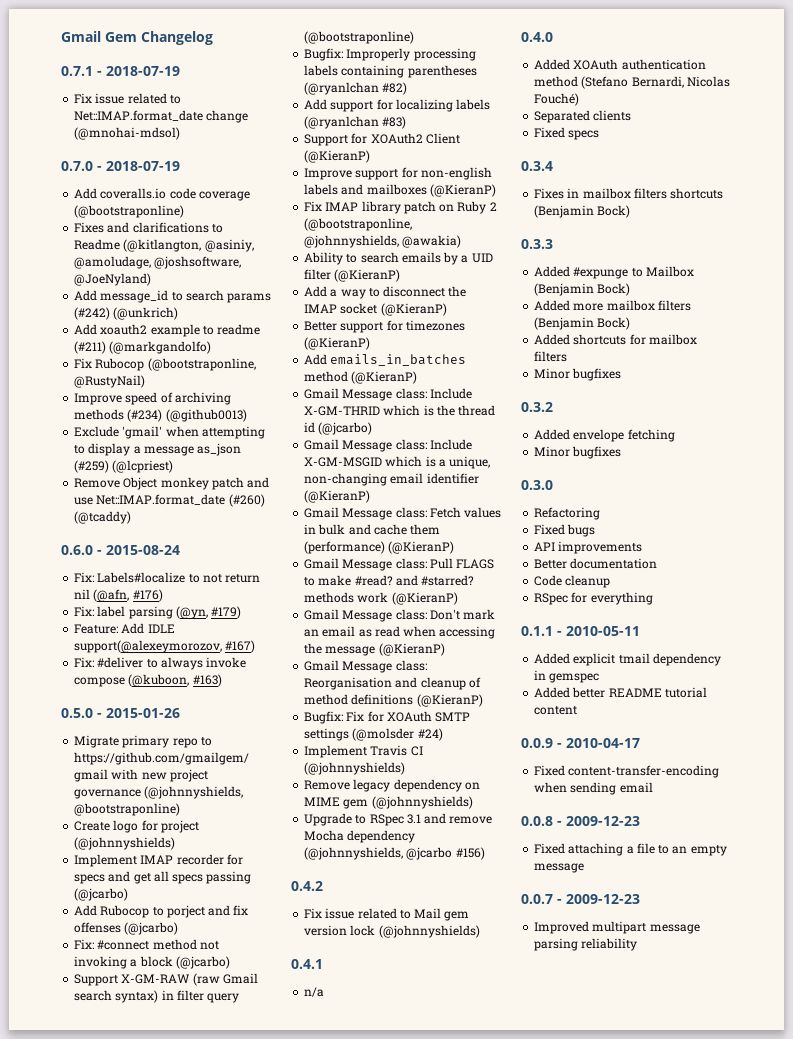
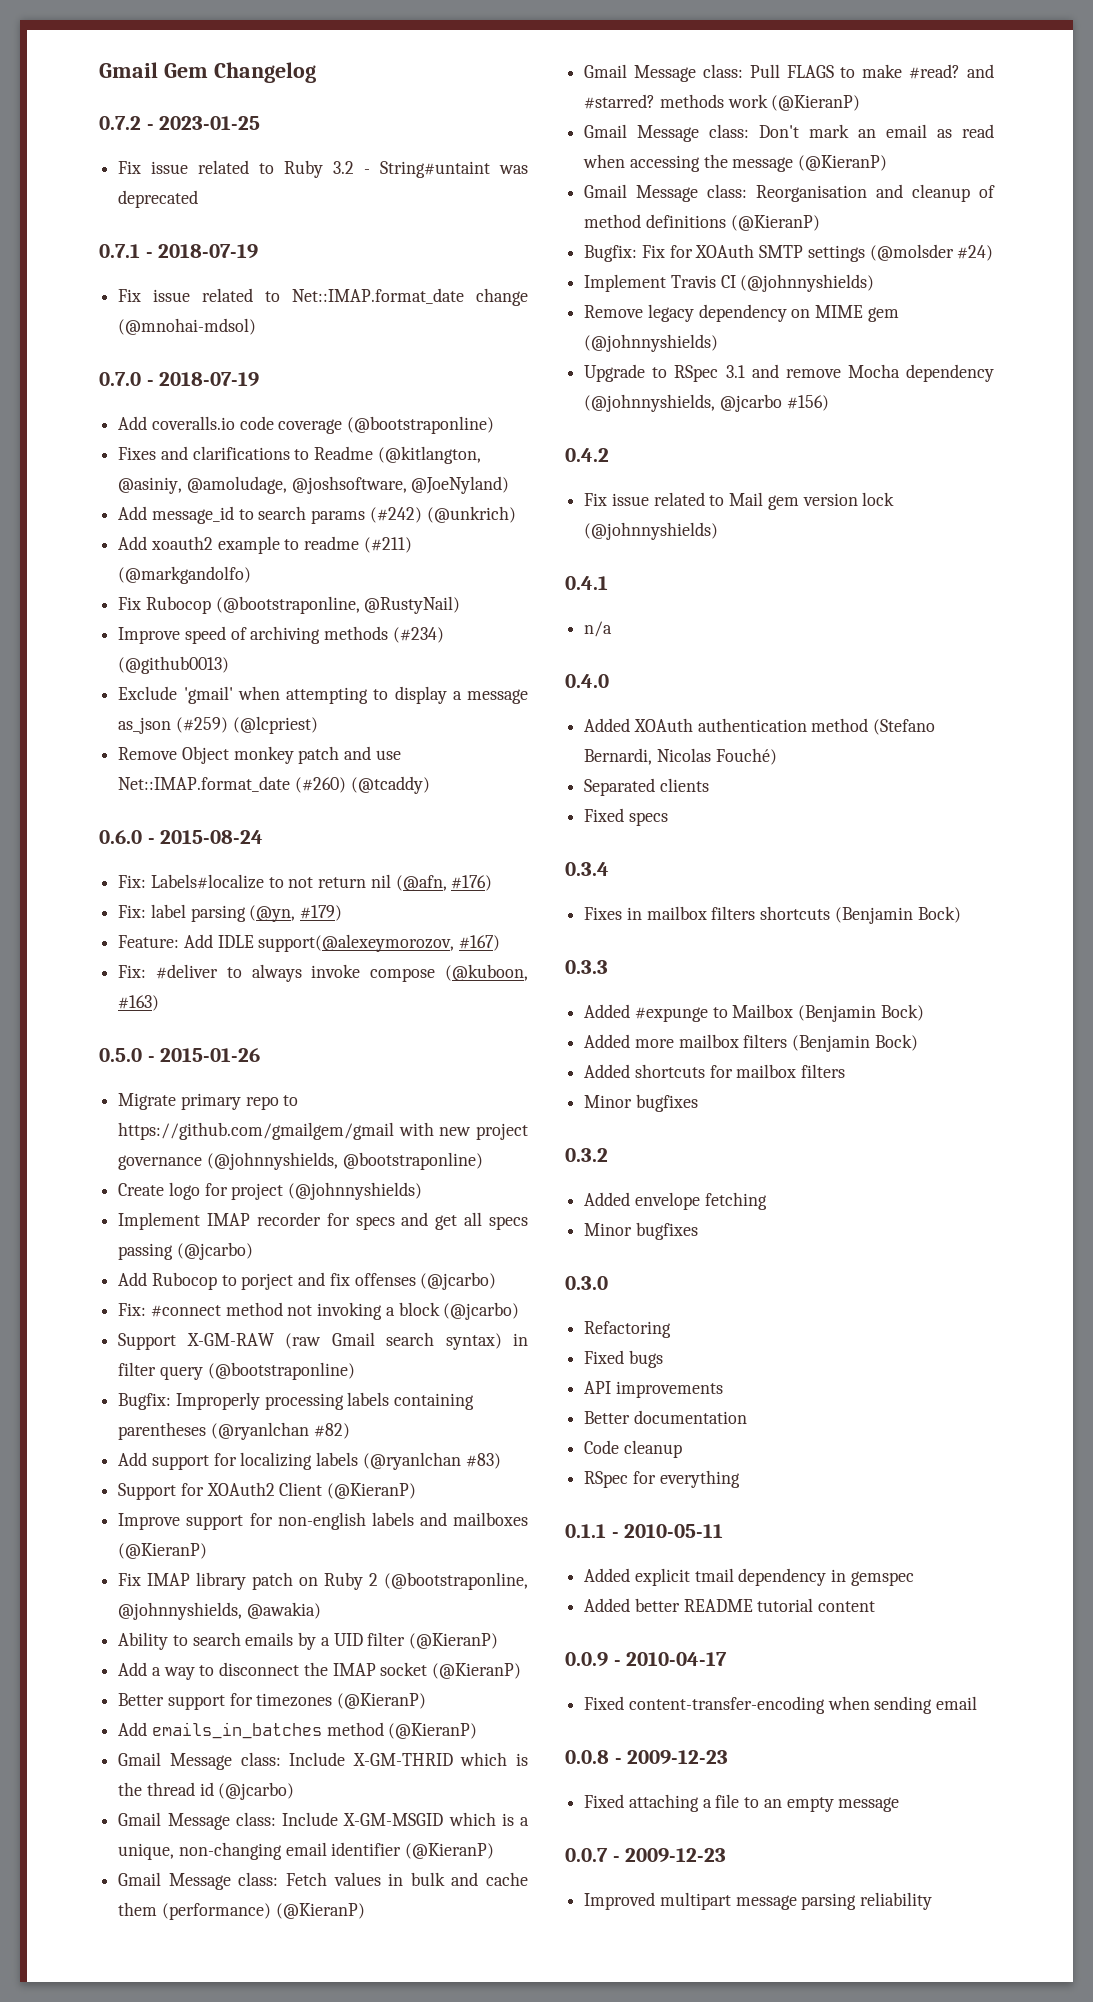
(213, 38) none -> [99,116,261,130] [118,160,528,178] [118,190,199,208] // 0.7.2 - 2023-01-25 // Fix issue related to Ruby 3.2 - String#untaint was deprecated

